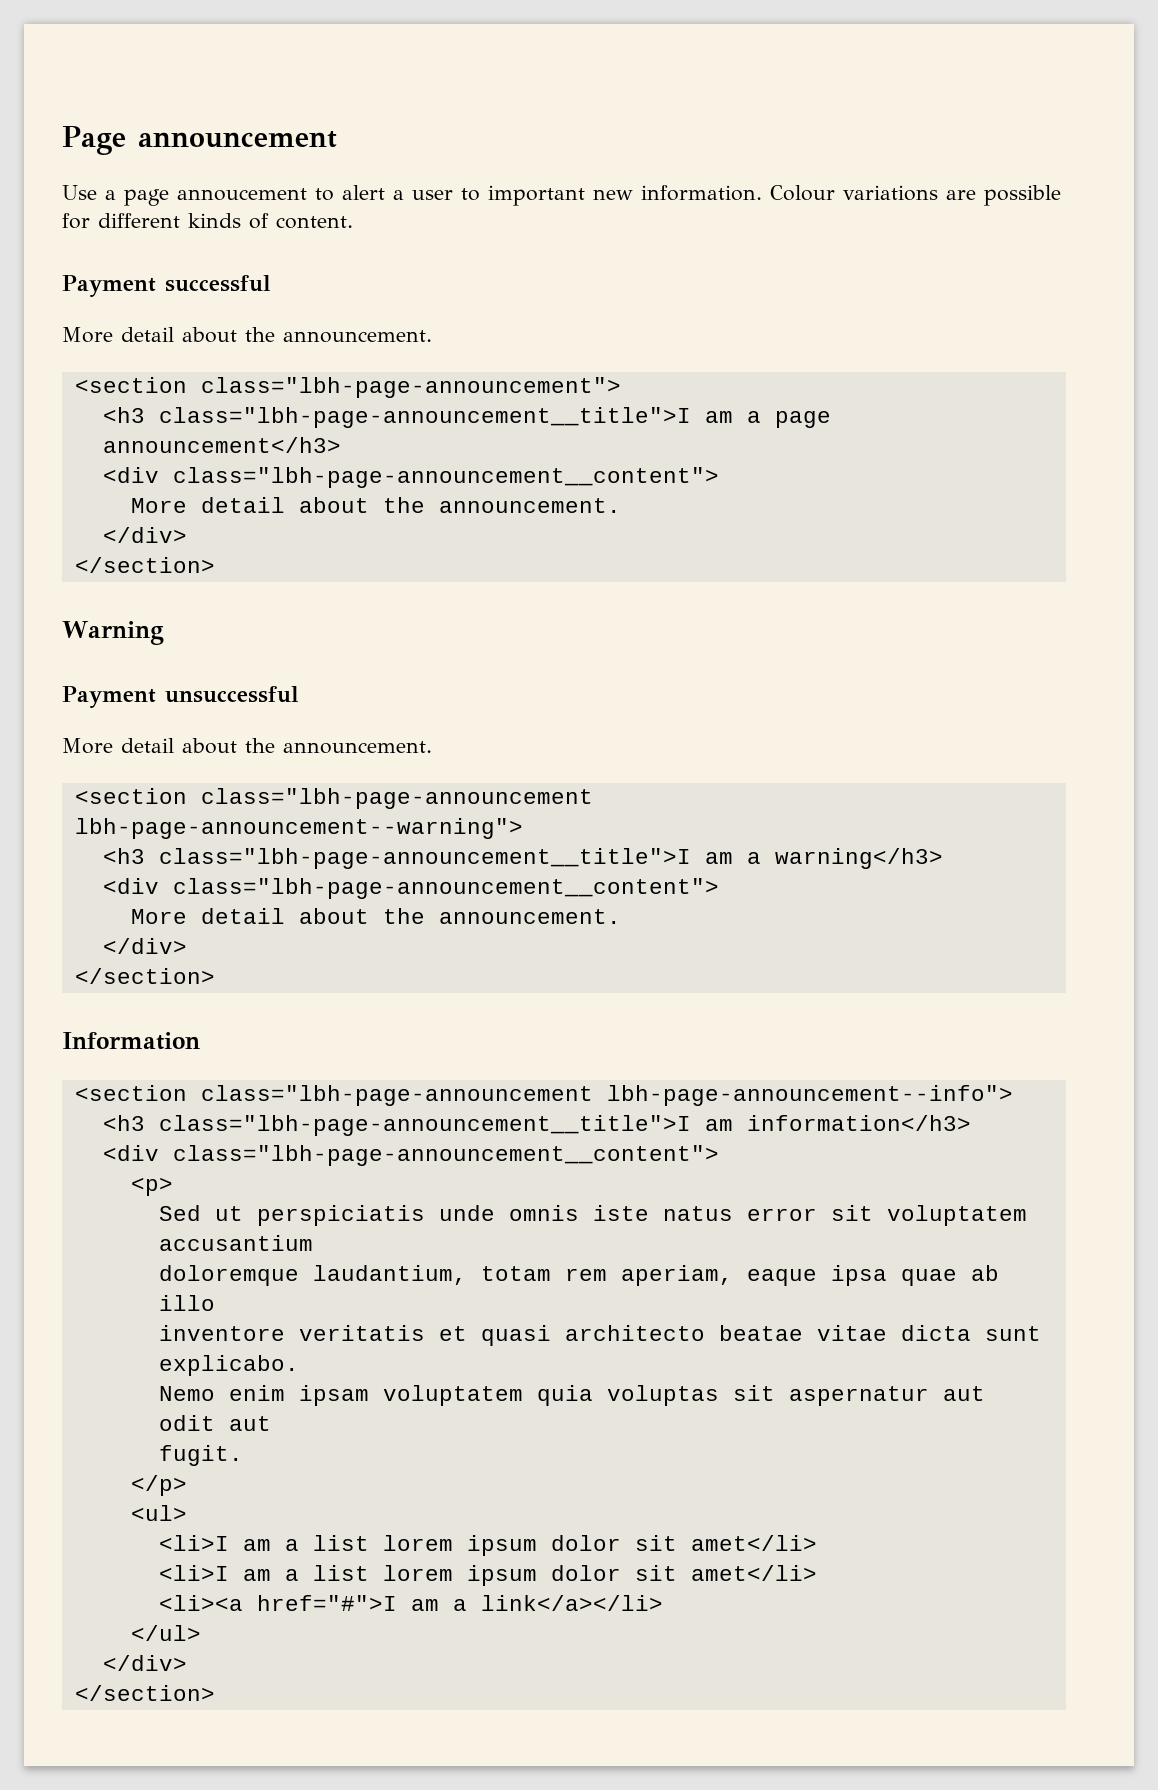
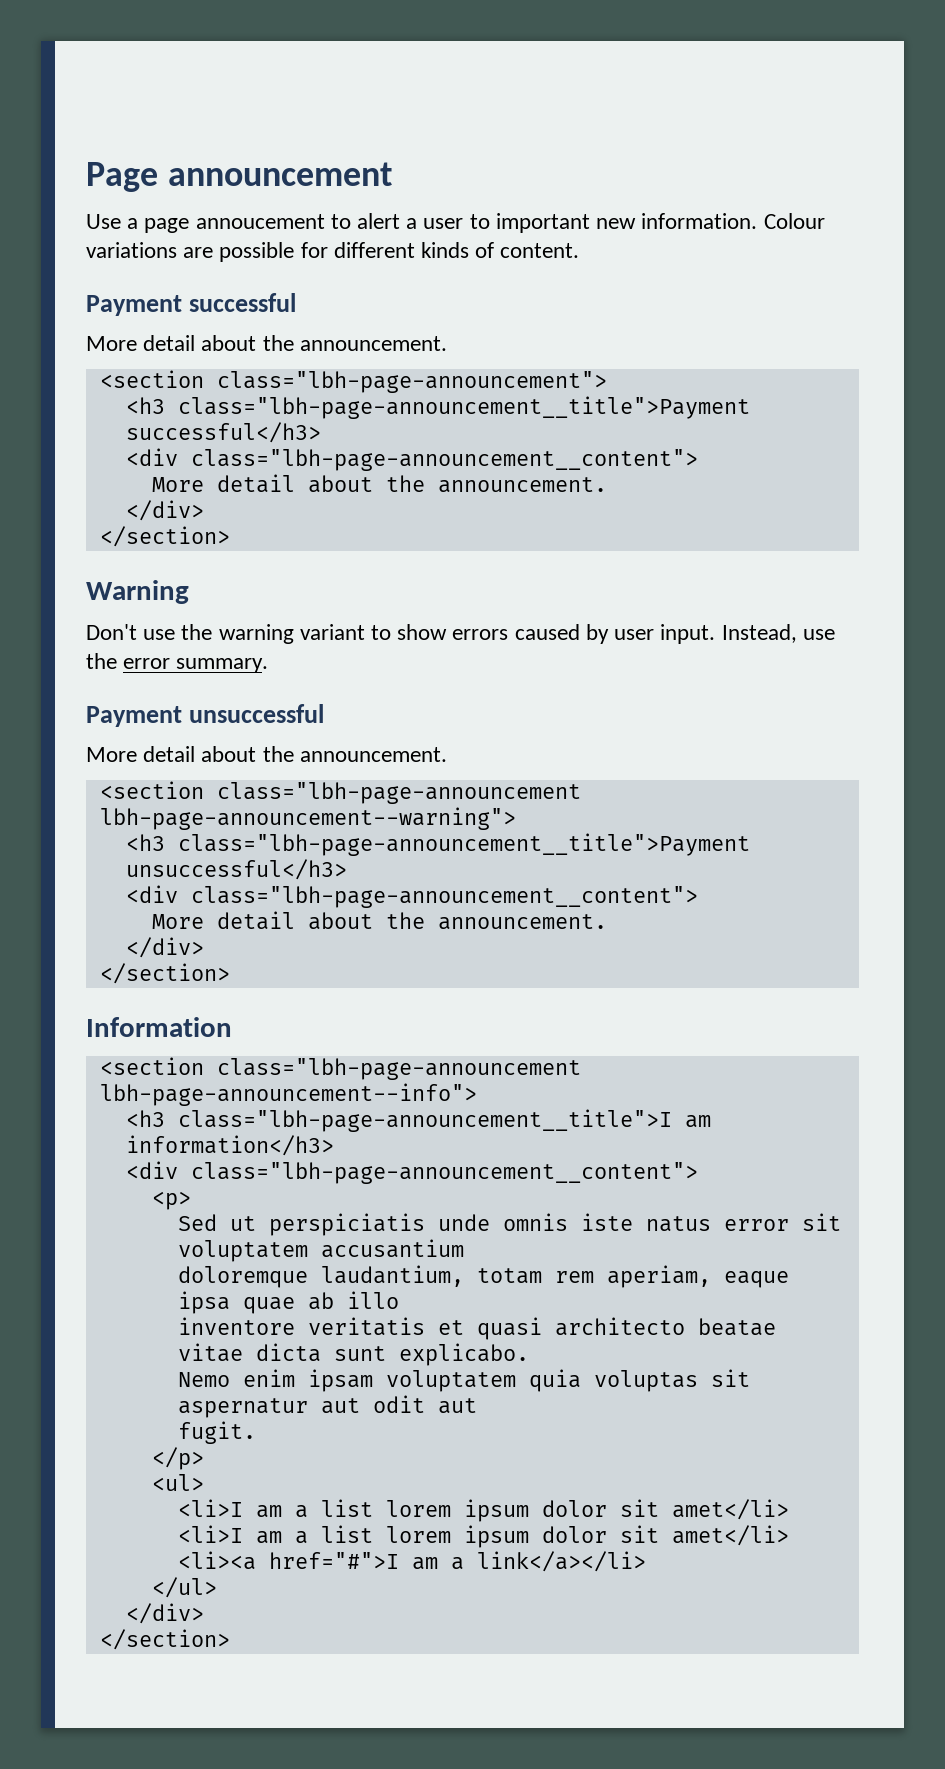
[158,407,831,428] [102,437,341,453] class="lbh-page-announcement__title">I am a page announcement</h3> -> [177,396,750,419] [125,422,321,443] class="lbh-page-announcement__title">Payment successful</h3>
(164, 633) none -> [86,624,835,644] [86,653,269,673] // Don't use the warning variant to show errors caused by user input. Instead, use the error summary.
[158,848,943,869] class="lbh-page-announcement__title">I am a warning</h3> -> [177,833,750,856] [125,859,347,880] class="lbh-page-announcement__title">Payment unsuccessful</h3>

